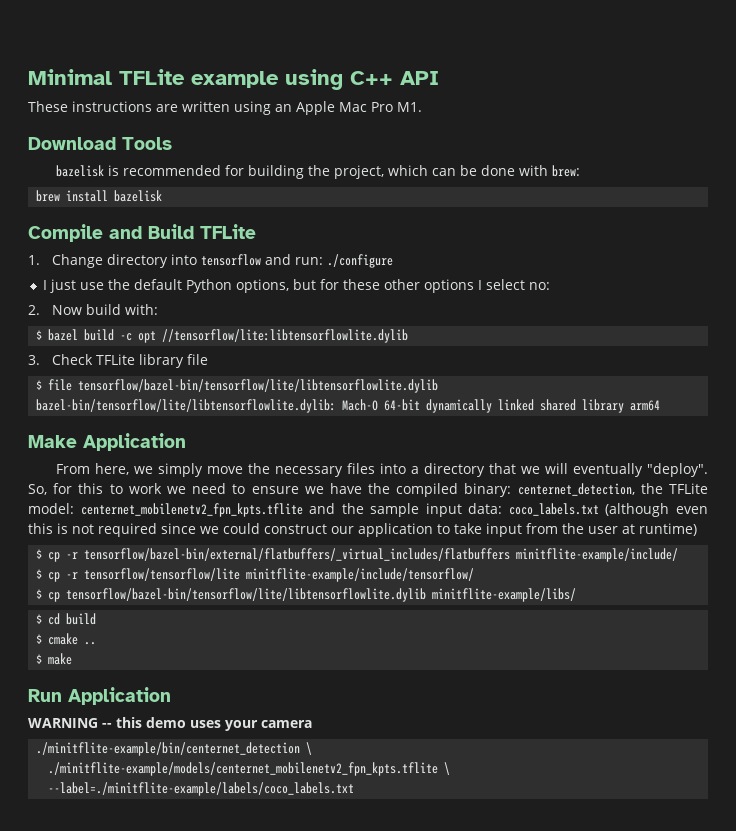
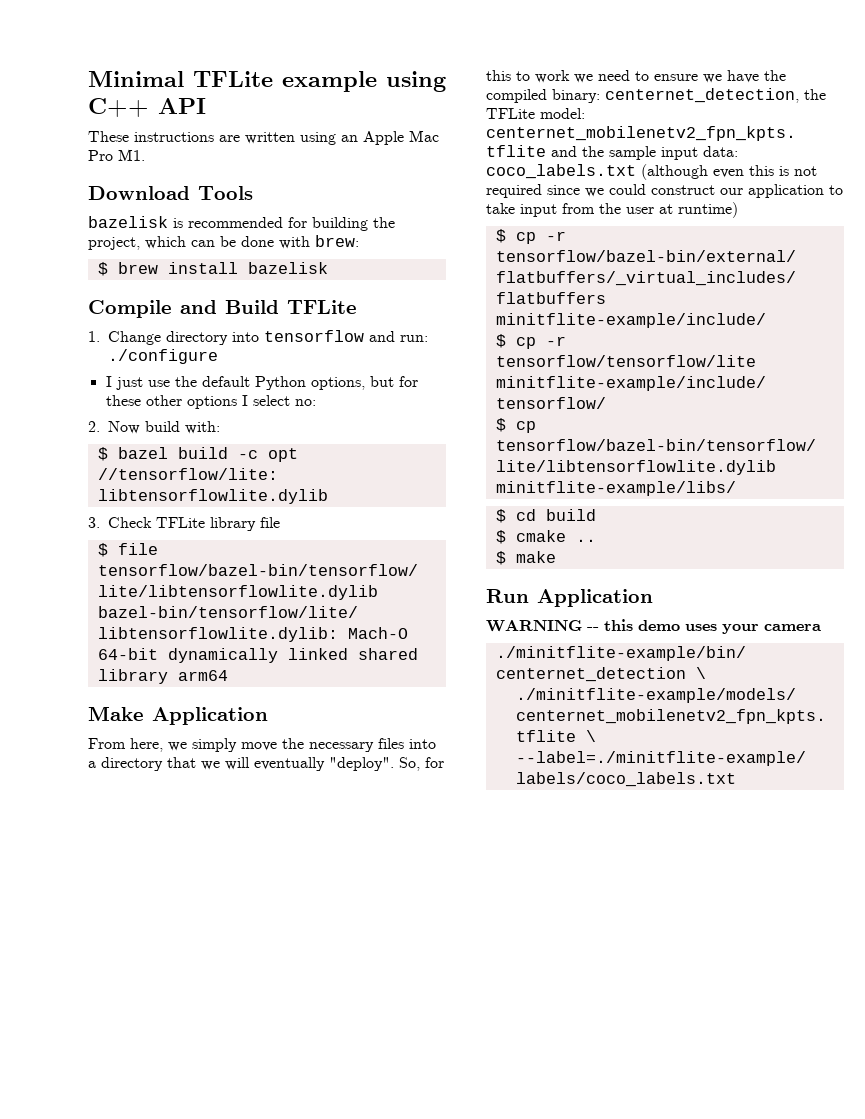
(581, 171) none -> [97,262,108,276] $

